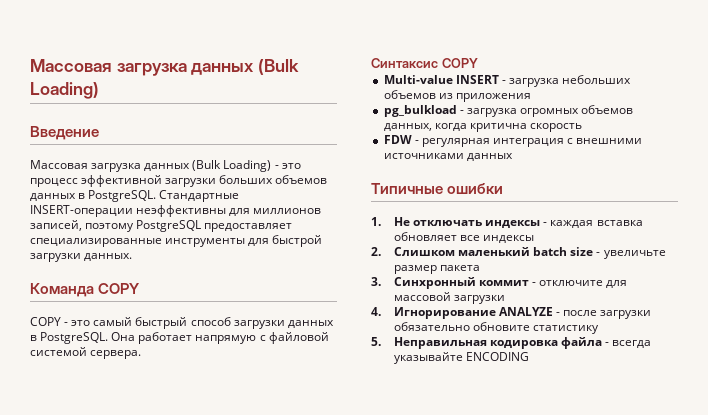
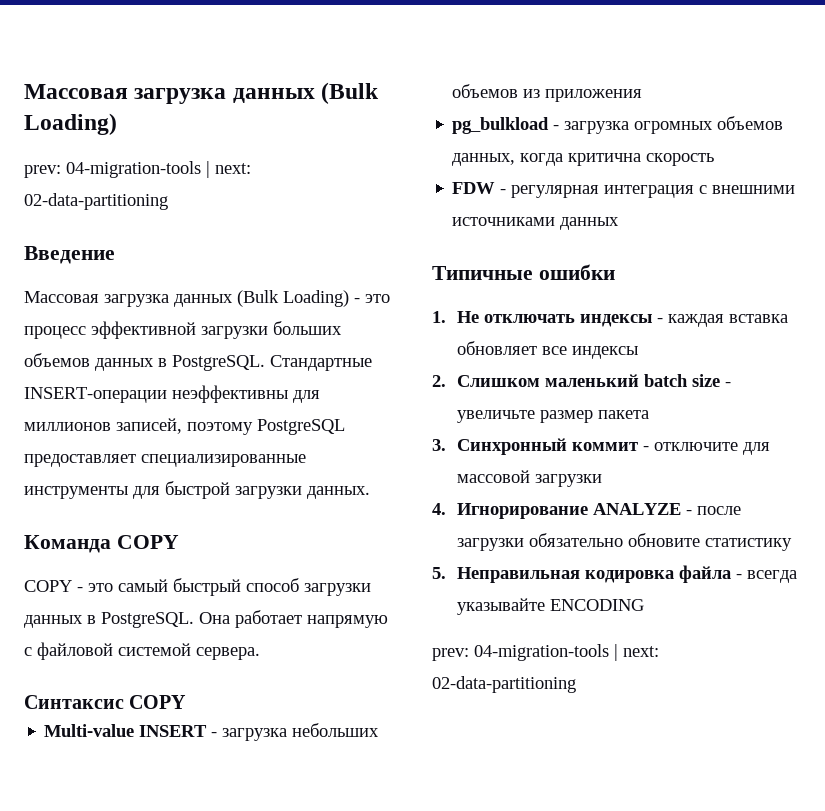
[30,59,300,76] [30,82,99,99] Массовая загрузка данных (Bulk Loading) -> [24,82,380,104] [24,113,117,135] [24,161,251,178] [24,193,168,210] Массовая загрузка данных (Bulk Loading) // prev: 04-migration-tools | next: 02-data-partitioning
(530, 356) none -> [432,644,659,661] [432,676,576,693] // prev: 04-migration-tools | next: 02-data-partitioning

